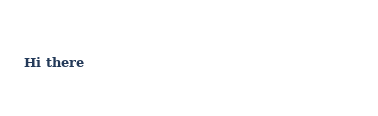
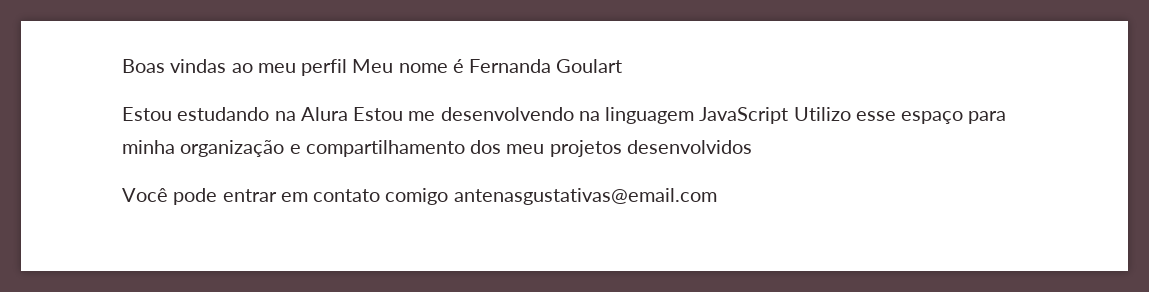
[24,57,84,67] Hi there -> [122,59,623,76] [122,107,1007,124] [122,140,752,157] [122,188,717,205] Boas vindas ao meu perfil Meu nome é Fernanda Goulart // Estou estudando na Alura Estou me desenvolvendo na linguagem JavaScript Utilizo esse espaço para minha organização e compartilhamento dos meu projetos desenvolvidos // Você pode entrar em contato comigo antenasgustativas@email.com

